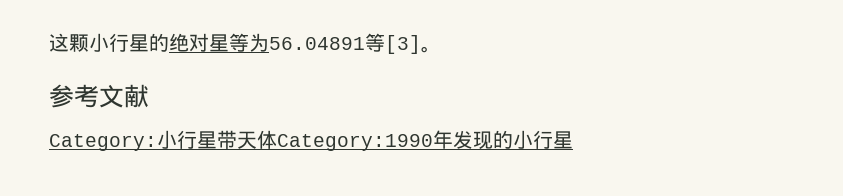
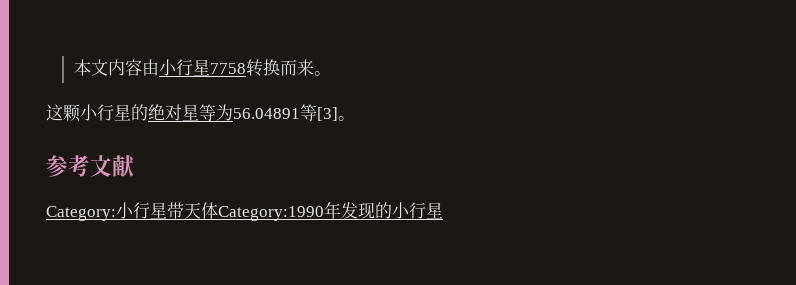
(49, 42) none -> [73,59,331,77] 本文内容由小行星7758转换而来。 //

